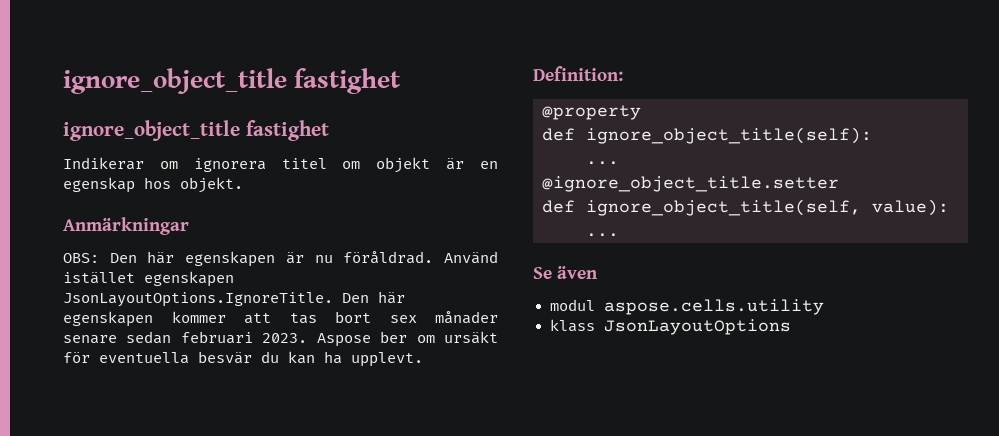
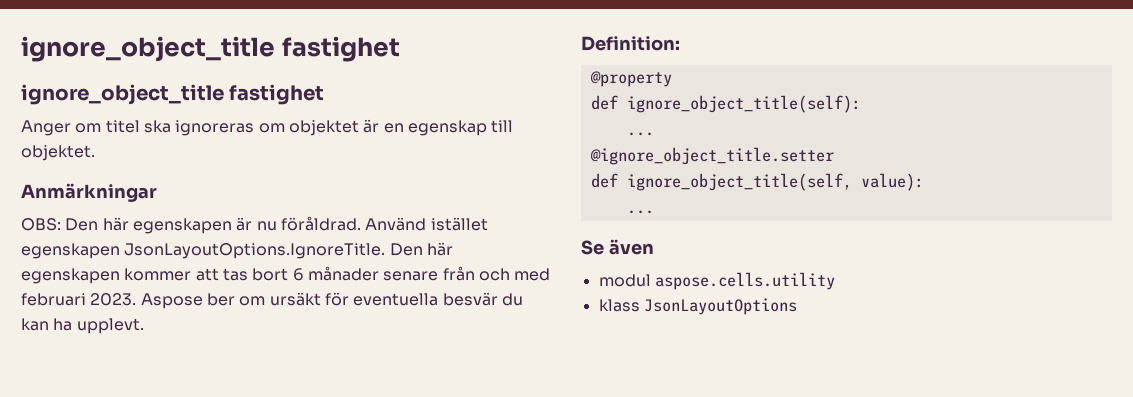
[63,157,431,173] Indikerar om ignorera titel om objekt -> [21,120,359,136] Anger om titel ska ignoreras om objektet
[144,177,243,193] hos objekt. -> [491,120,514,133] [21,145,95,161] till objektet.
[389,315,417,323] sex -> [292,268,304,281] 6
[126,331,172,344] sedan -> [442,266,551,281] från och med

